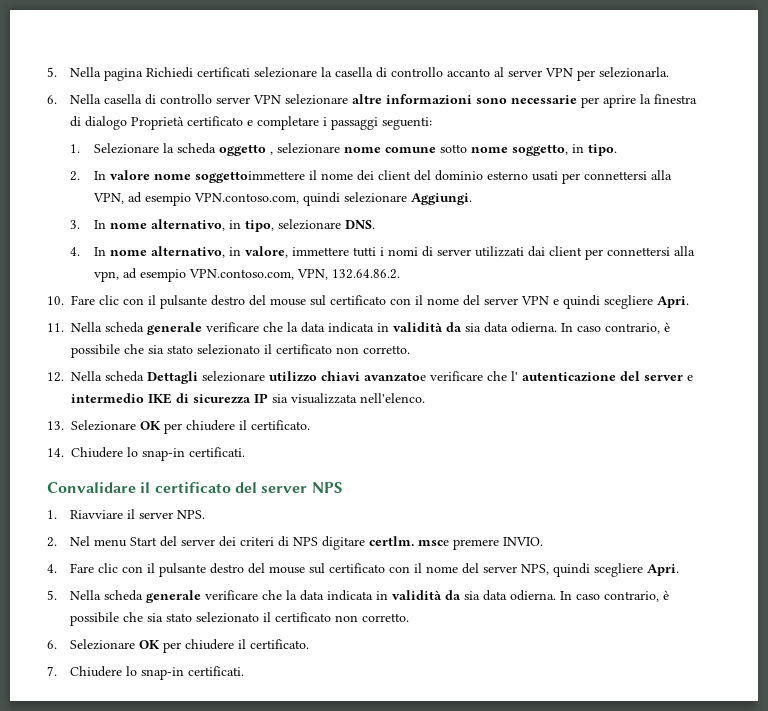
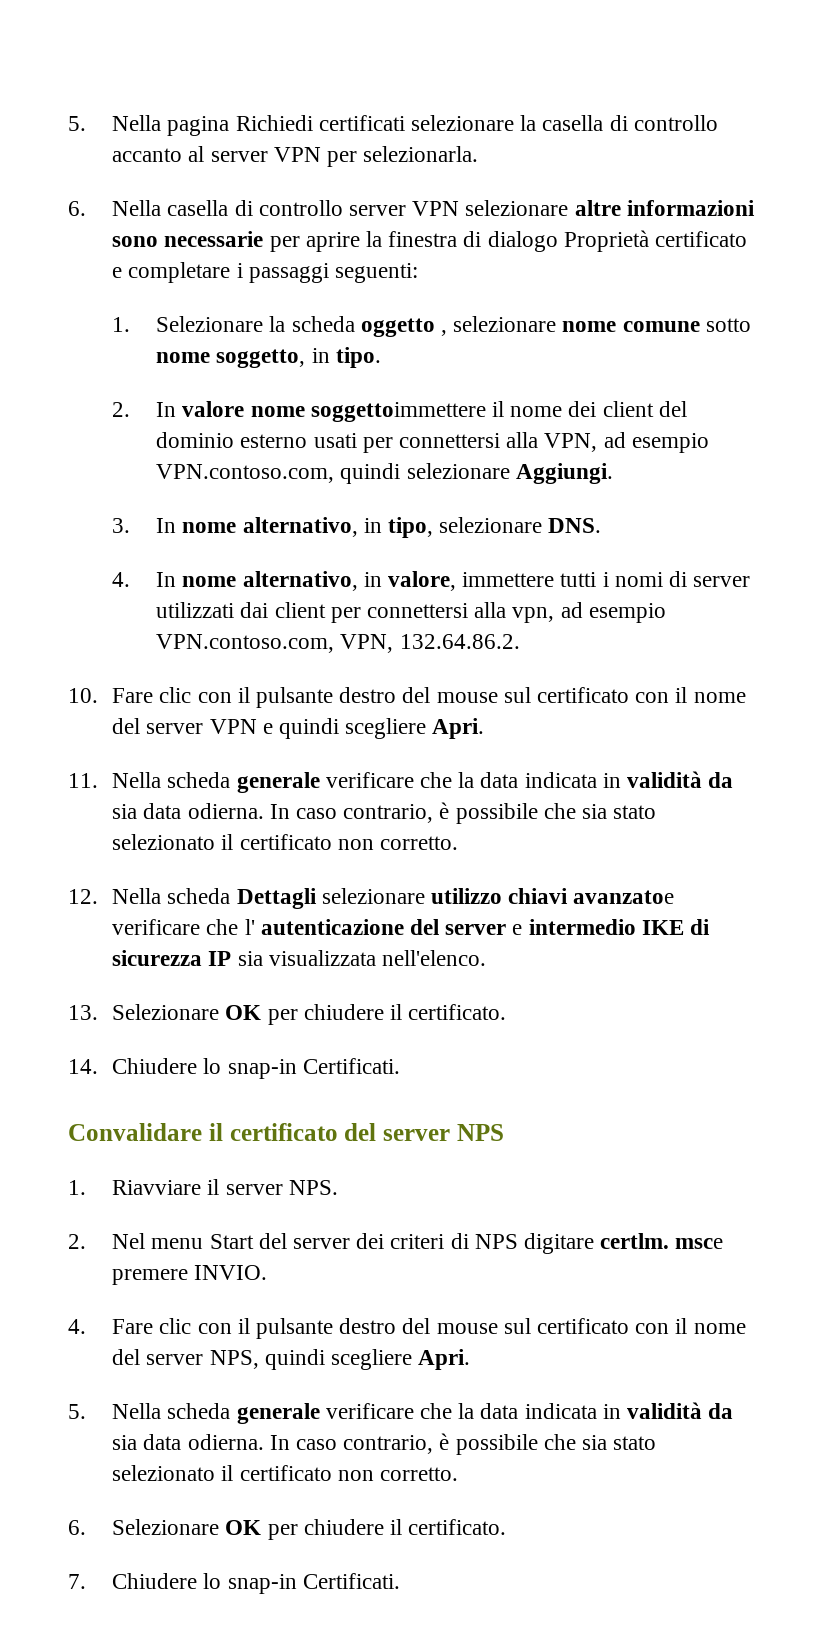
[189,447,245,457] certificati. -> [302,1058,400,1074] Certificati.
[188,666,245,676] certificati. -> [302,1573,400,1589] Certificati.

